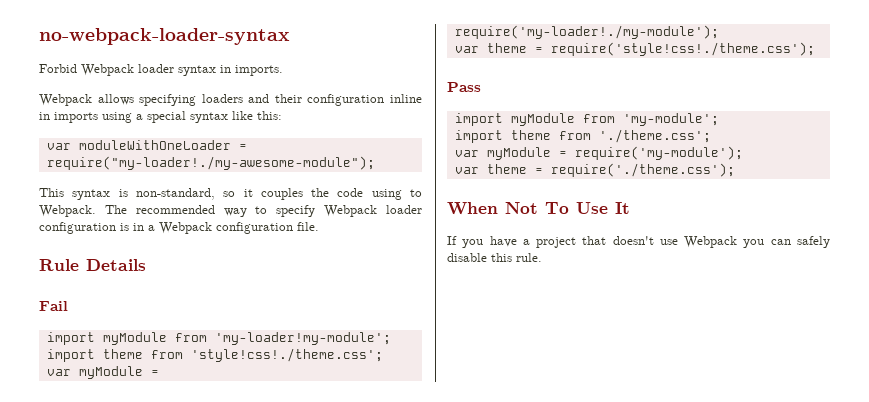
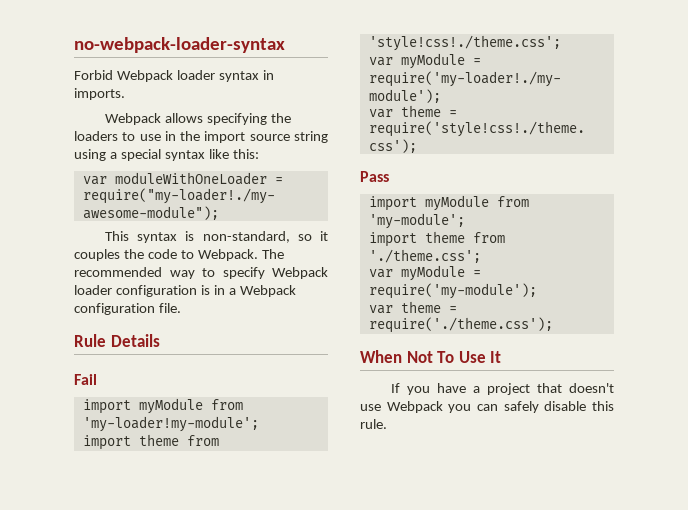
[201,94,422,106] [39,112,98,123] loaders and their configuration inline in imports -> [270,113,291,123] [74,131,328,143] the loaders to use in the import source string
[371,189,402,200] using -> (177, 254) none

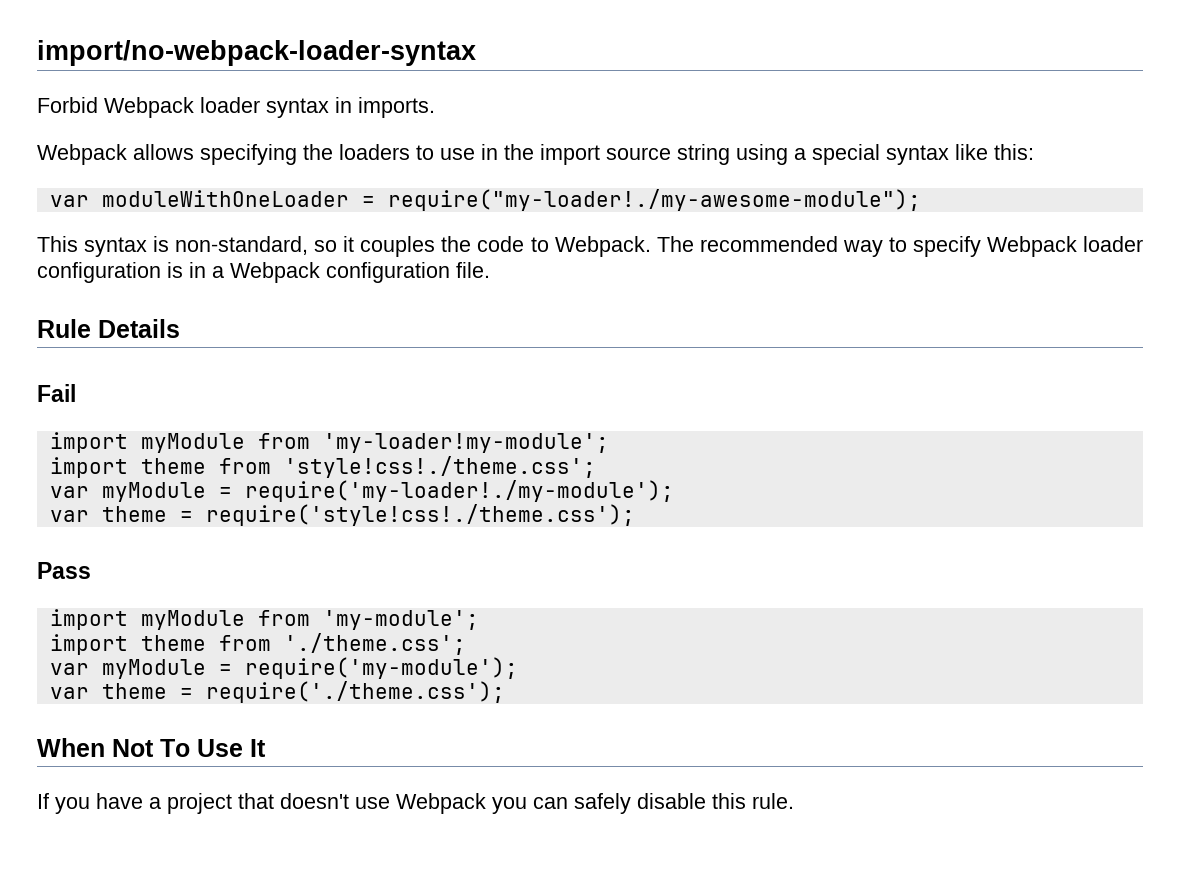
[74,37,285,53] no-webpack-loader-syntax -> [37,40,476,66] import/no-webpack-loader-syntax

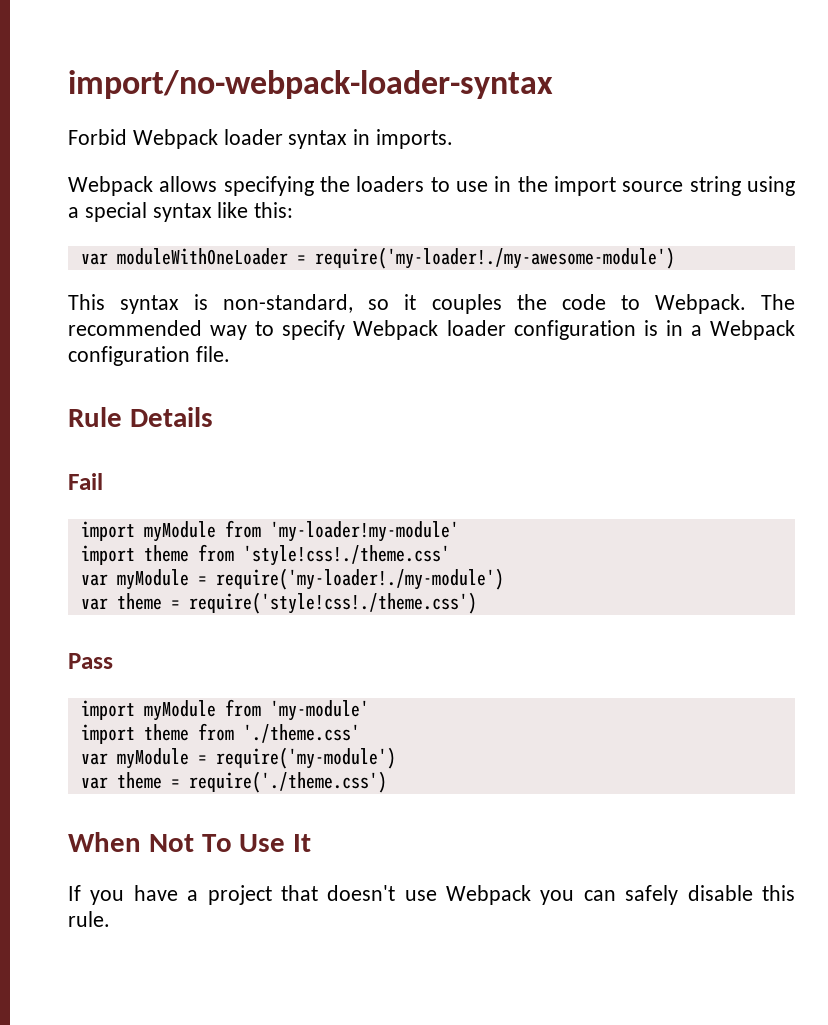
[387,189,921,211] require("my-loader!./my-awesome-module"); -> [314,247,675,269] require('my-loader!./my-awesome-module')
[322,433,609,453] [49,456,596,478] [49,480,674,502] [49,504,635,526] 'my-loader!my-module'; // import theme from 'style!css!./theme.css'; // var myModule = require('my-loader!./my-module'); // var theme = require('style!css!./theme.css'); -> [269,521,459,542] [80,544,450,566] [80,568,504,590] [80,592,477,614] 'my-loader!my-module' // import theme from 'style!css!./theme.css' // var myModule = require('my-loader!./my-module') // var theme = require('style!css!./theme.css')
[322,610,479,630] [49,633,466,655] [49,657,518,679] [49,681,505,703] 'my-module'; // import theme from './theme.css'; // var myModule = require('my-module'); // var theme = require('./theme.css'); -> [269,700,369,721] [80,723,360,744] [80,747,396,769] [80,771,387,793] 'my-module' // import theme from './theme.css' // var myModule = require('my-module') // var theme = require('./theme.css')

